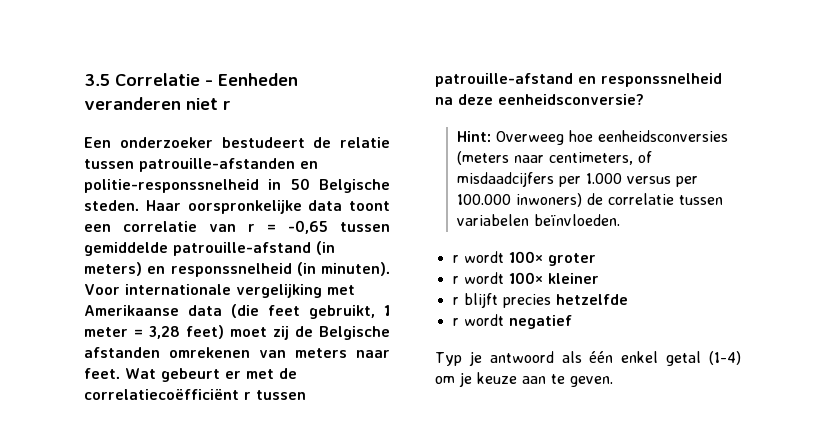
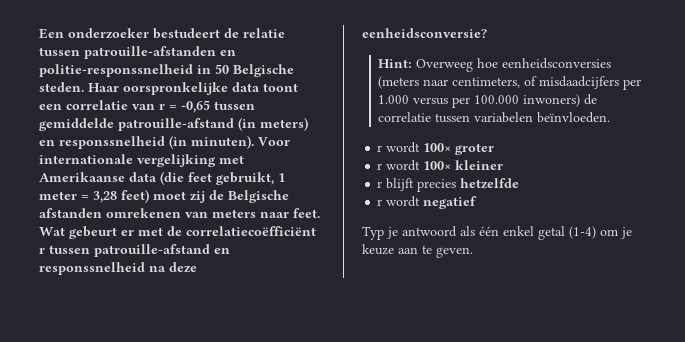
[84,73,298,86] [84,97,231,110] 3.5 Correlatie - Eenheden veranderen niet r // -> (39, 33) none

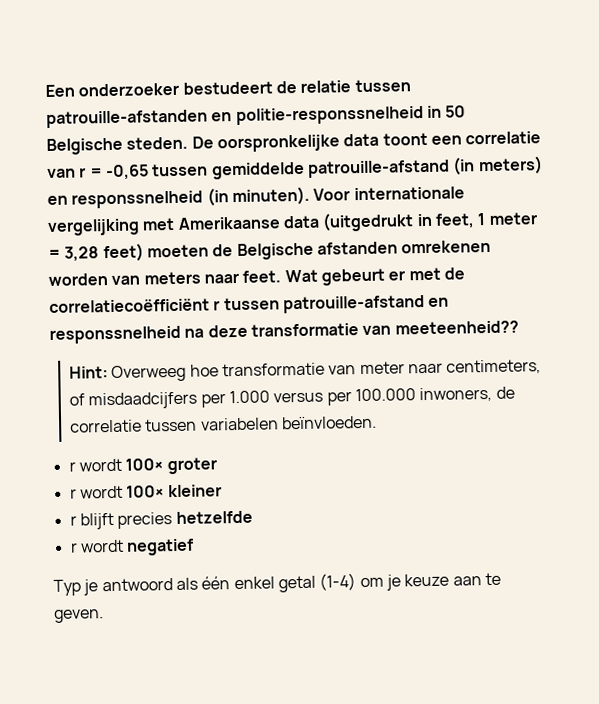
[88,83,119,92] Haar -> [191,136,214,149] De
[160,171,274,185] (die feet gebruikt, -> [322,212,475,232] (uitgedrukt in feet,
[153,191,205,203] moet zij -> [146,244,209,258] moeten
(181, 213) none -> [48,273,108,286] worden
[362,28,487,38] eenheidsconversie? -> [250,320,519,337] transformatie van meeteenheid??
[502,58,612,69] [378,76,420,89] eenheidsconversies (meters -> [221,361,405,377] transformatie van meter
[523,94,581,107] inwoners) -> [419,386,493,403] inwoners,

